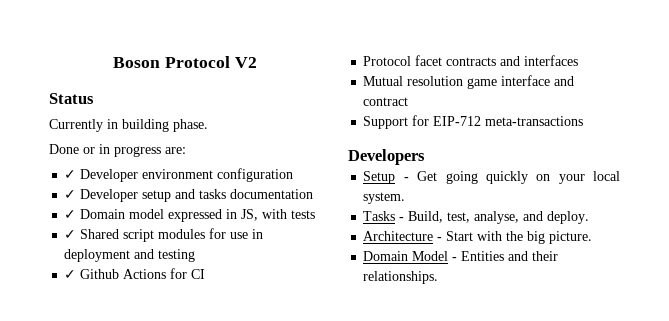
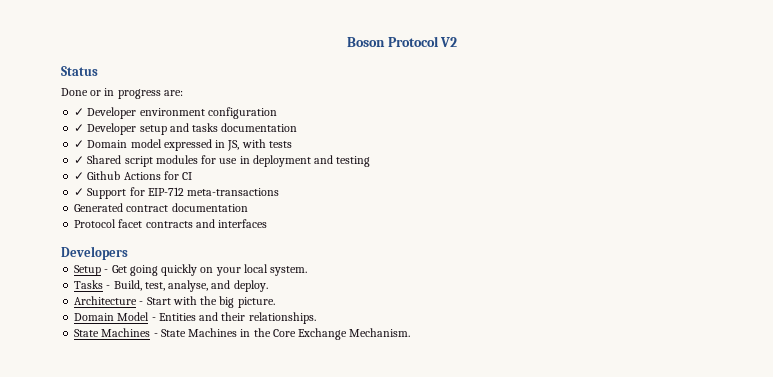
[49,119,208,132] // Currently in building phase. -> (98, 71) none
(206, 274) none -> [74,187,280,199] [74,203,248,212] // ✓ Support for EIP-712 meta-transactions // Generated contract documentation
[363,75,575,89] [363,97,409,106] [363,115,584,129] // Mutual resolution game interface and contract // Support for EIP-712 meta-transactions -> (268, 223) none
(439, 277) none -> [74,328,411,340] // State Machines - State Machines in the Core Exchange Mechanism.

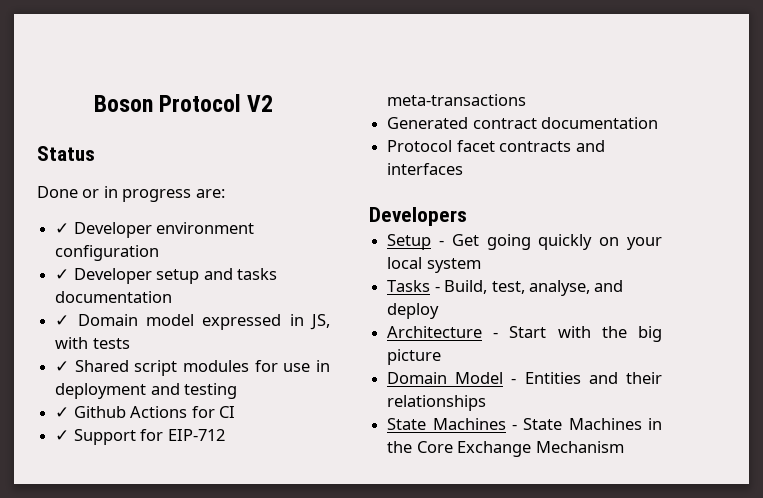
[270,266,308,276] system. -> [426,258,481,273] system
[233,280,268,292] deploy. -> [387,303,440,319] deploy
[237,297,275,308] picture. -> [387,349,442,365] picture
[248,312,316,324] relationships. -> [387,395,487,411] relationships
[349,328,411,337] Mechanism. -> [535,441,624,453] Mechanism

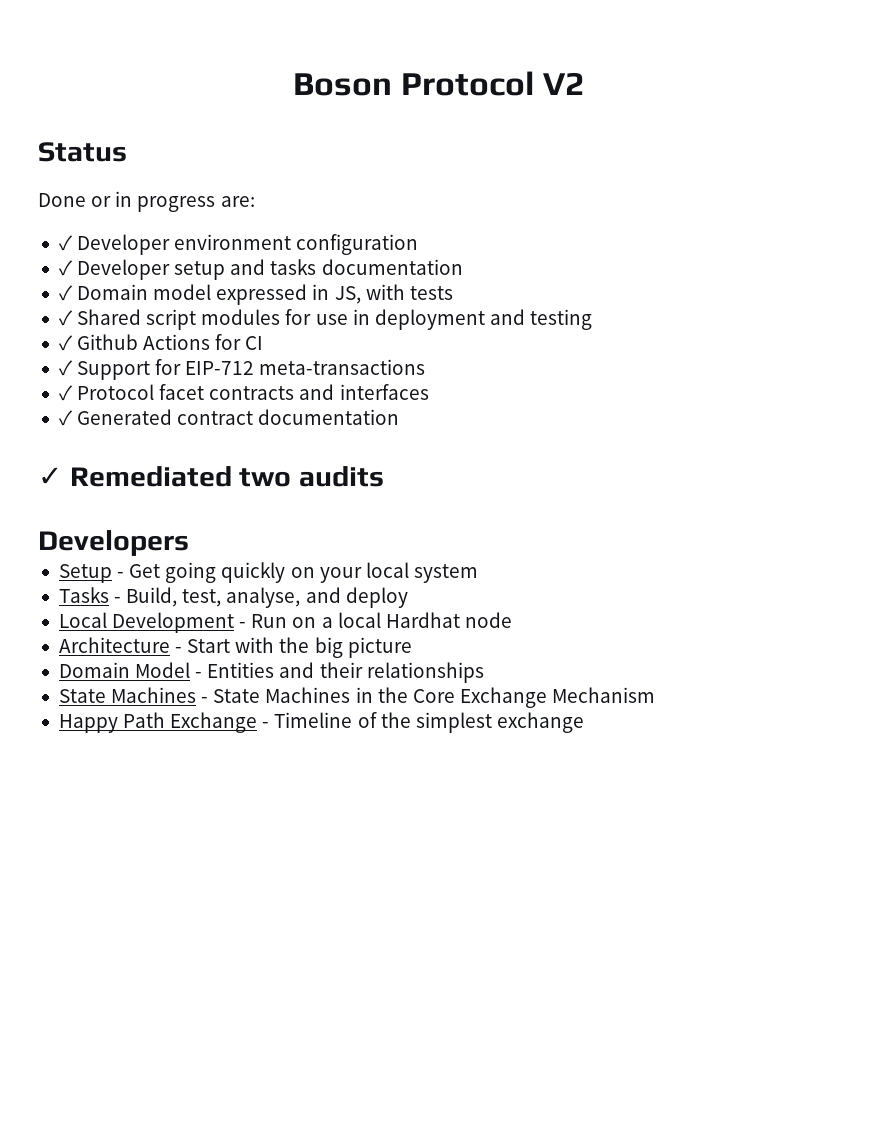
[387,117,659,129] Generated contract documentation // -> [58,385,73,401] ✓
(464, 169) none -> [58,409,400,426] [38,466,385,487] // ✓ Generated contract documentation // ✓ Remediated two audits
(440, 311) none -> [58,612,512,633] // Local Development - Run on a local Hardhat node
(624, 447) none -> [58,712,584,733] // Happy Path Exchange - Timeline of the simplest exchange

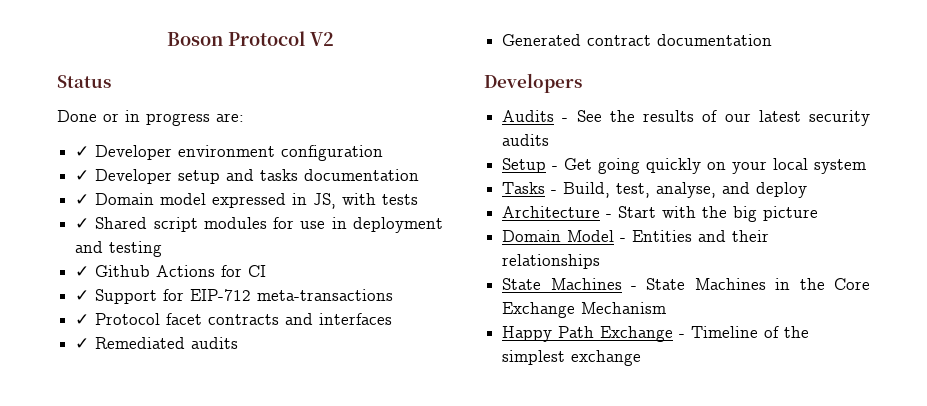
(73, 418) none -> [95,337,239,349] Remediated audits //
[38,466,385,487] [38,530,189,556] ✓ Remediated two audits // Developers -> [484,73,582,93] [502,110,870,126] [502,134,550,146] Developers // Audits - See the results of our latest security audits
[58,612,512,633] // Local Development - Run on a local Hardhat node -> (808, 190) none

